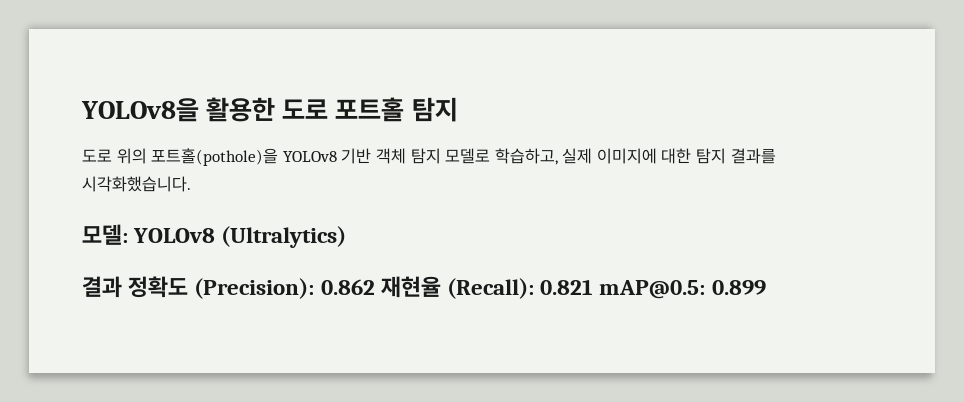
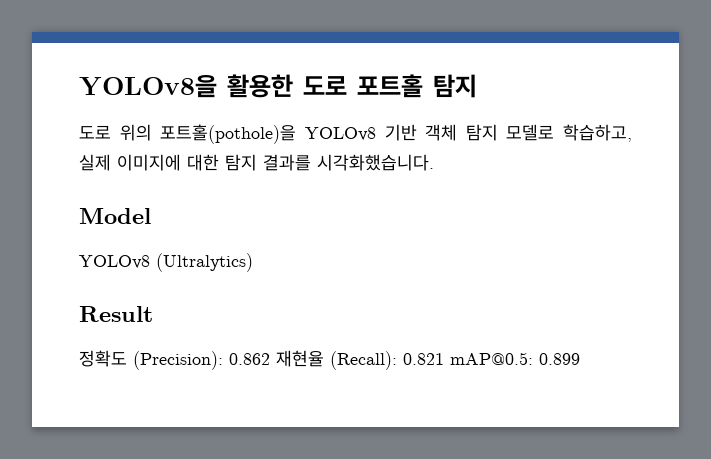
[82,224,128,245] 모델: -> [79,208,151,224] Model //
[82,276,122,298] 결과 -> [79,306,153,322] Result //

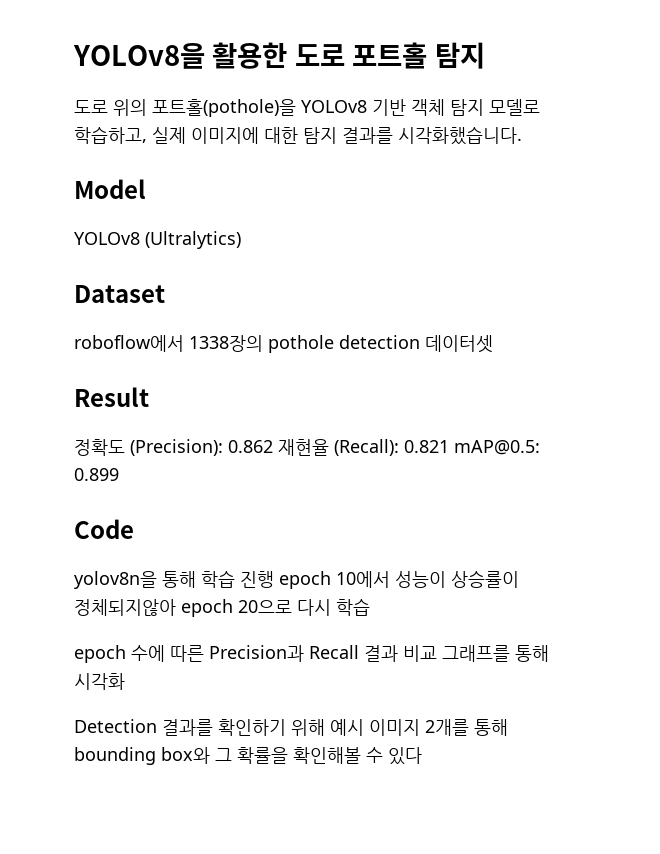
(253, 262) none -> [74,285,165,303] [74,335,493,353] // Dataset // roboflow에서 1338장의 pothole detection 데이터셋
(580, 359) none -> [74,519,134,539] [74,570,519,589] [74,598,370,617] [74,645,549,663] [74,673,125,690] [74,719,508,736] [74,747,422,765] // Code // yolov8n을 통해 학습 진행 epoch 10에서 성능이 상승률이 정체되지않아 epoch 20으로 다시 학습 // epoch 수에 따른 Precision과 Recall 결과 비교 그래프를 통해 시각화 // Detection 결과를 확인하기 위해 예시 이미지 2개를 통해 bounding box와 그 확률을 확인해볼 수 있다

